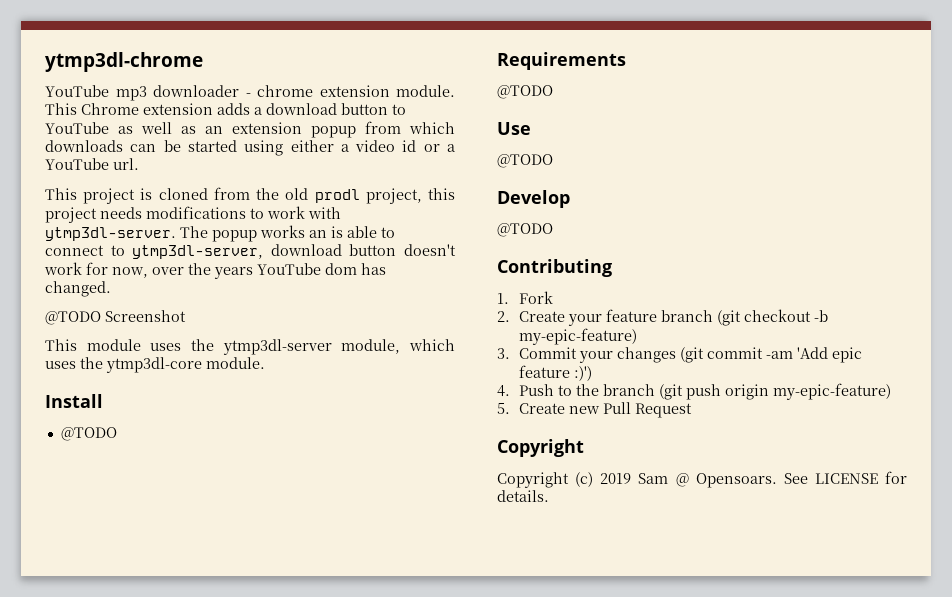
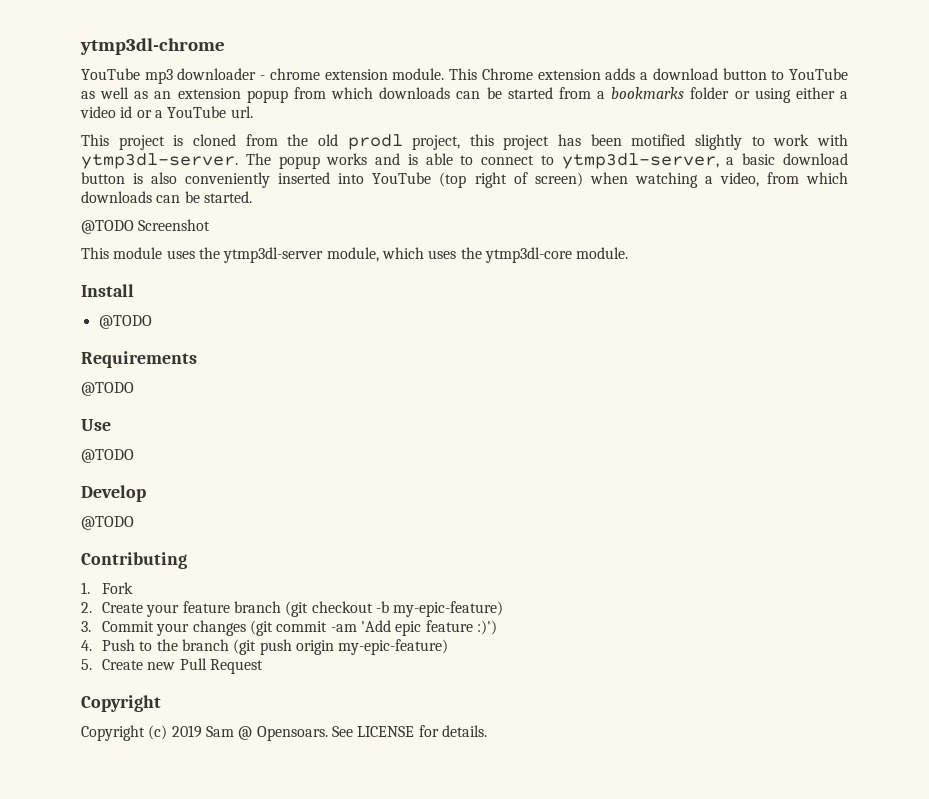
(237, 146) none -> [558,87,750,99] from a bookmarks folder or
[100,206,246,219] needs modifications -> [558,134,743,150] has been motified slightly
[309,230,327,238] an -> [375,153,401,165] and
[270,244,456,256] [44,262,386,279] [45,281,111,297] download button doesn't work for now, over the years YouTube dom has changed. -> [726,153,848,165] [81,172,848,188] [81,191,252,203] a basic download button is also conveniently inserted into YouTube (top right of screen) when watching a video, from which downloads can be started.

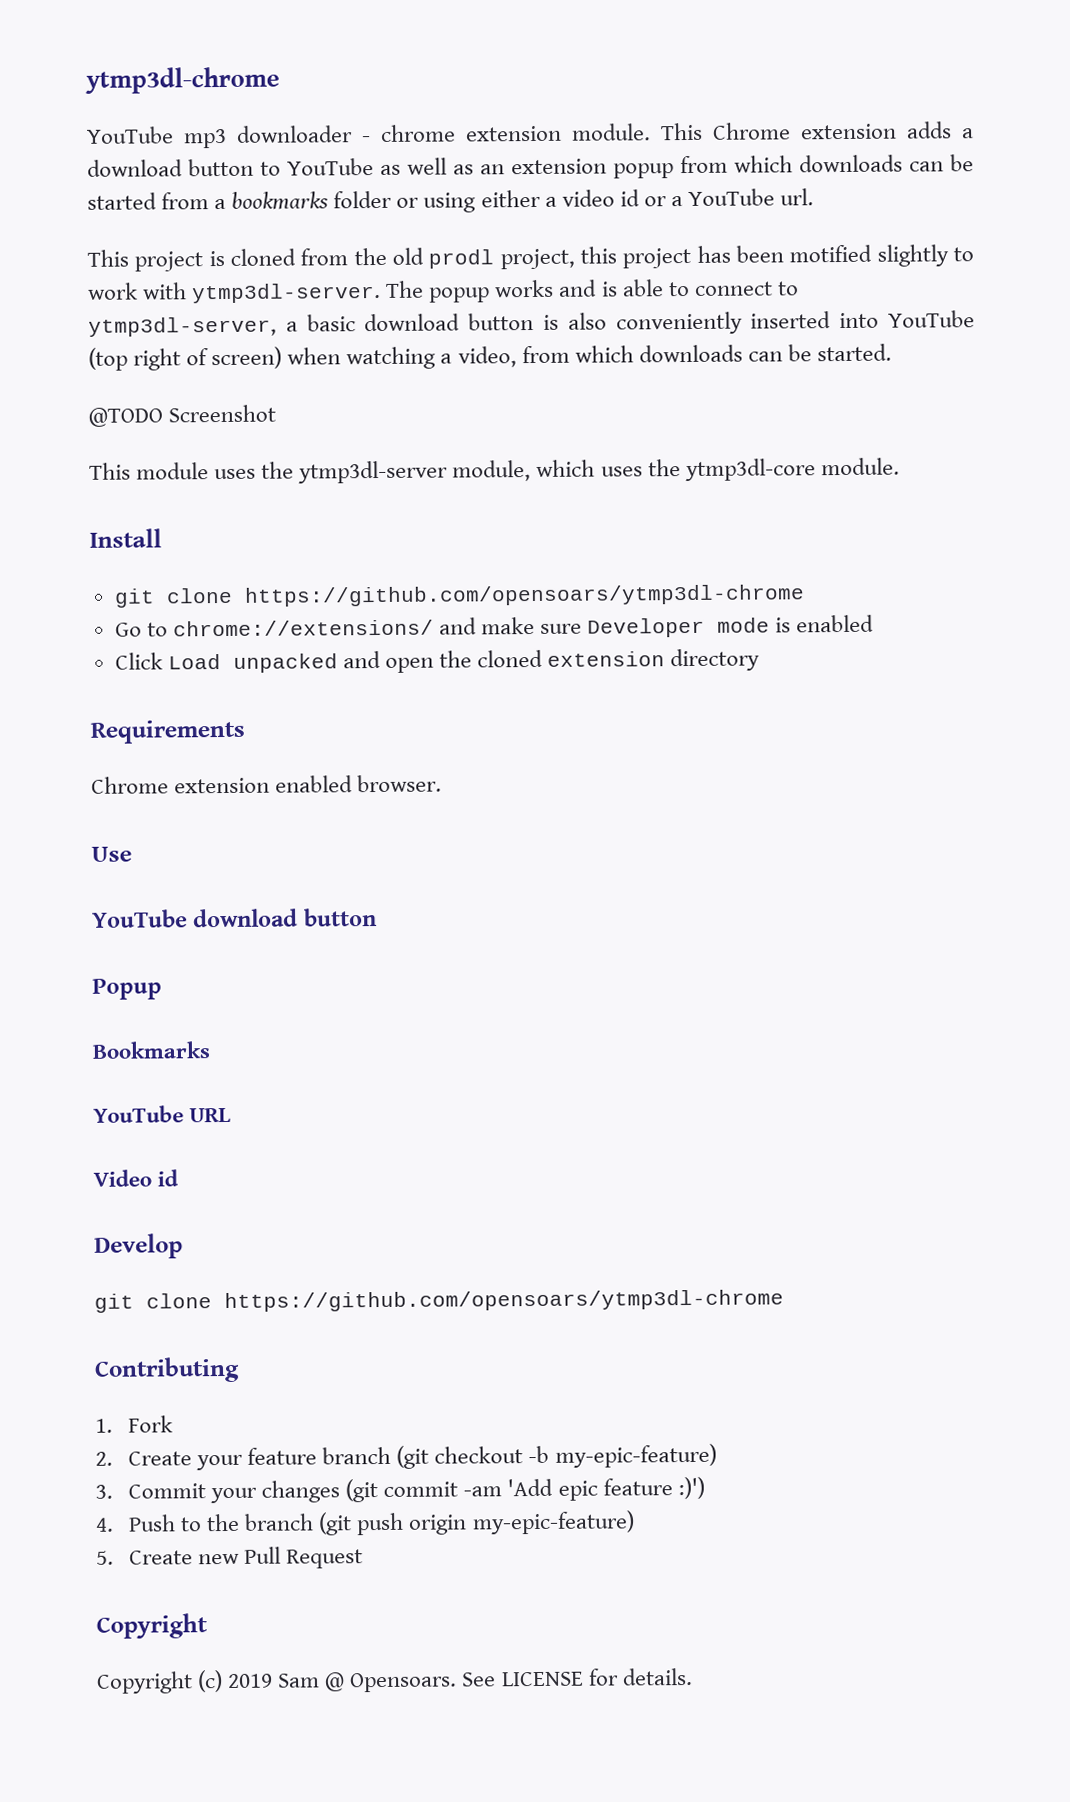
[98,315,152,329] [81,351,197,368] [81,382,134,396] [81,419,111,431] [81,449,134,463] [81,485,146,502] [81,516,134,530] @TODO // Requirements // @TODO // Use // @TODO // Develop // @TODO -> [113,584,805,608] [114,614,875,638] [114,648,761,673] [90,719,245,744] [91,774,443,794] [91,846,132,862] [92,908,377,928] [92,978,162,1000] [92,1041,211,1059] [93,1105,232,1123] [93,1169,180,1187] [94,1233,183,1259] [94,1289,784,1313] git clone https://github.com/opensoars/ytmp3dl-chrome // Go to chrome://extensions/ and make sure Developer mode is enabled // Click Load unpacked and open the cloned extension directory // Requirements // Chrome extension enabled browser. // Use // YouTube download button // Popup // Bookmarks // YouTube URL // Video id // Develop // git clone https://github.com/opensoars/ytmp3dl-chrome

